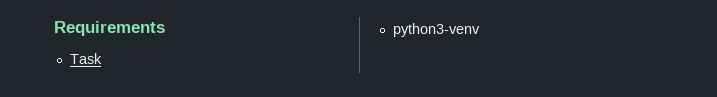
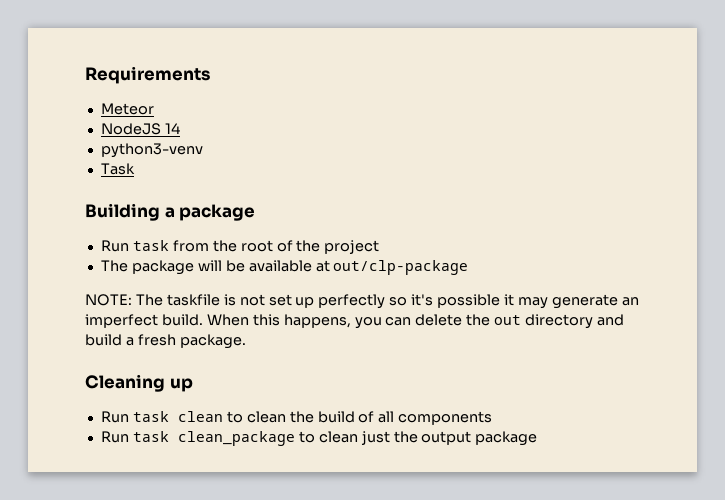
[69,53,102,64] [392,23,480,37] Task // python3-venv -> [100,103,154,115] [100,123,180,135] [100,143,203,158] [100,163,135,175] [85,203,256,221] [100,240,380,254] [100,260,469,275] [85,294,639,309] [85,314,625,329] [85,334,246,349] [85,374,193,392] [100,411,493,425] [100,431,538,446] Meteor // NodeJS 14 // python3-venv // Task // Building a package // Run task from the root of the project // The package will be available at out/clp-package // NOTE: The taskfile is not set up perfectly so it's possible it may generate an imperfect build. When this happens, you can delete the out directory and build a fresh package. // Cleaning up // Run task clean to clean the build of all components // Run task clean_package to clean just the output package

